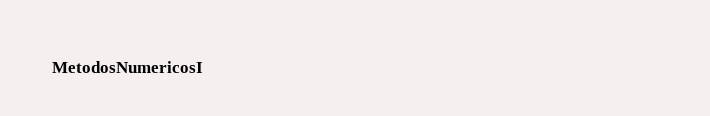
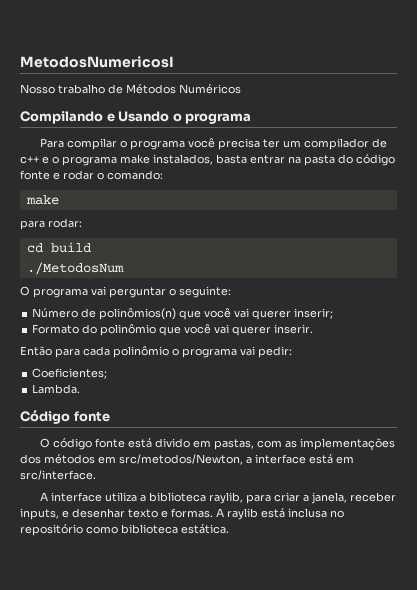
(203, 67) none -> [20,84,241,94] [20,111,252,124] [39,138,387,150] [20,154,395,166] [20,170,163,180] [25,195,59,205] [20,218,82,230] [26,242,91,253] [26,262,124,275] [20,286,231,298] [32,308,334,320] [32,324,314,336] [20,346,292,358] [32,368,108,379] [32,384,81,394] [20,410,110,424] [39,438,395,450] [20,454,354,465] [20,470,96,480] [39,492,396,504] [20,508,344,520] [20,524,229,536] // Nosso trabalho de Métodos Numéricos // Compilando e Usando o programa // Para compilar o programa você precisa ter um compilador de c++ e o programa make instalados, basta entrar na pasta do código fonte e rodar o comando: // make // para rodar: // cd build // ./MetodosNum // O programa vai perguntar o seguinte: // Número de polinômios(n) que você vai querer inserir; // Formato do polinômio que você vai querer inserir. // Então para cada polinômio o programa vai pedir: // Coeficientes; // Lambda. // Código fonte // O código fonte está divido em pastas, com as implementações dos métodos em src/metodos/Newton, a interface está em src/interface. // A interface utiliza a biblioteca raylib, para criar a janela, receber inputs, e desenhar texto e formas. A raylib está inclusa no repositório como biblioteca estática.

